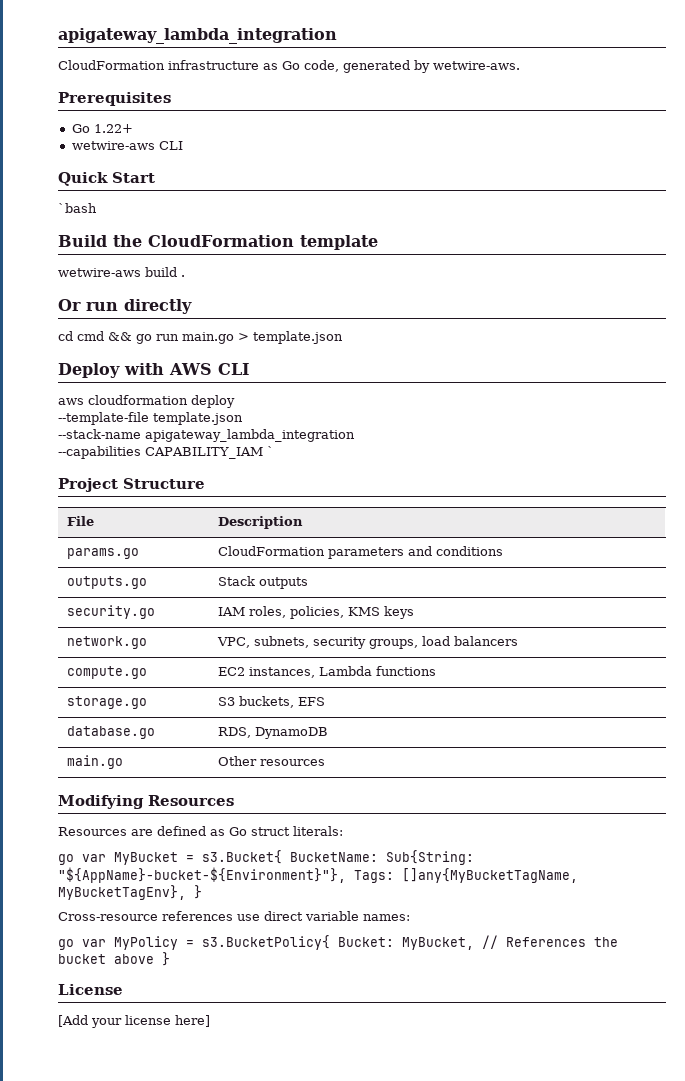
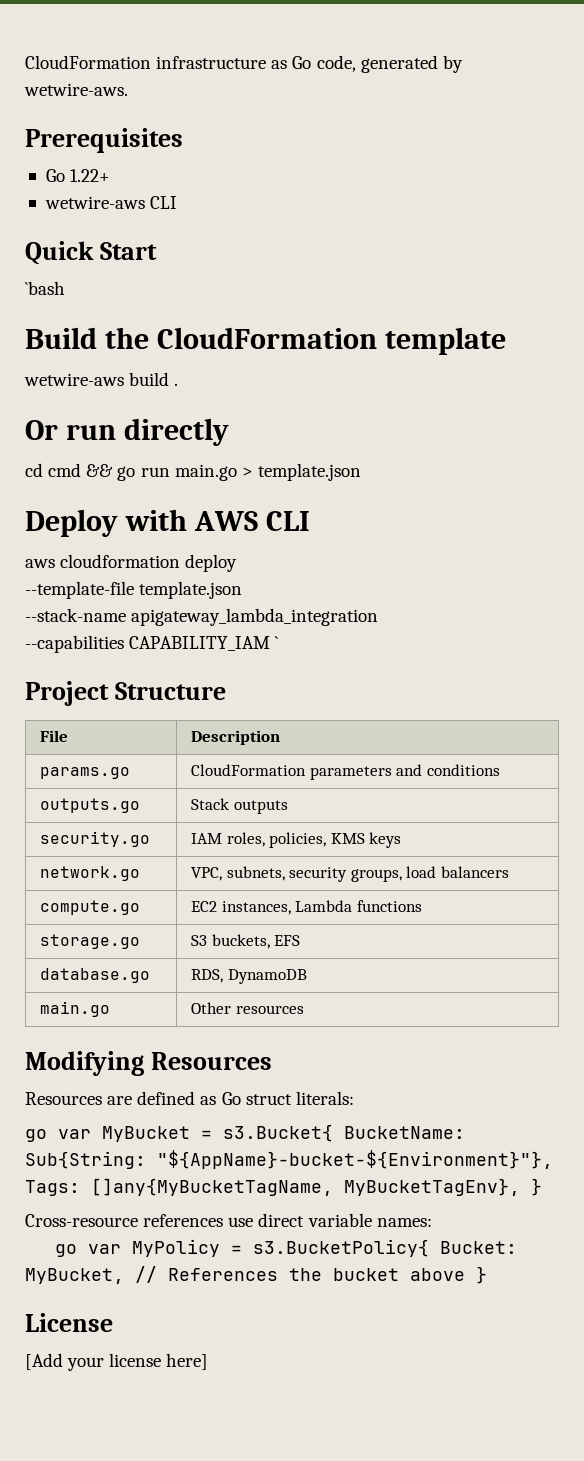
[58,28,337,44] apigateway_lambda_integration // -> (25, 62) none

